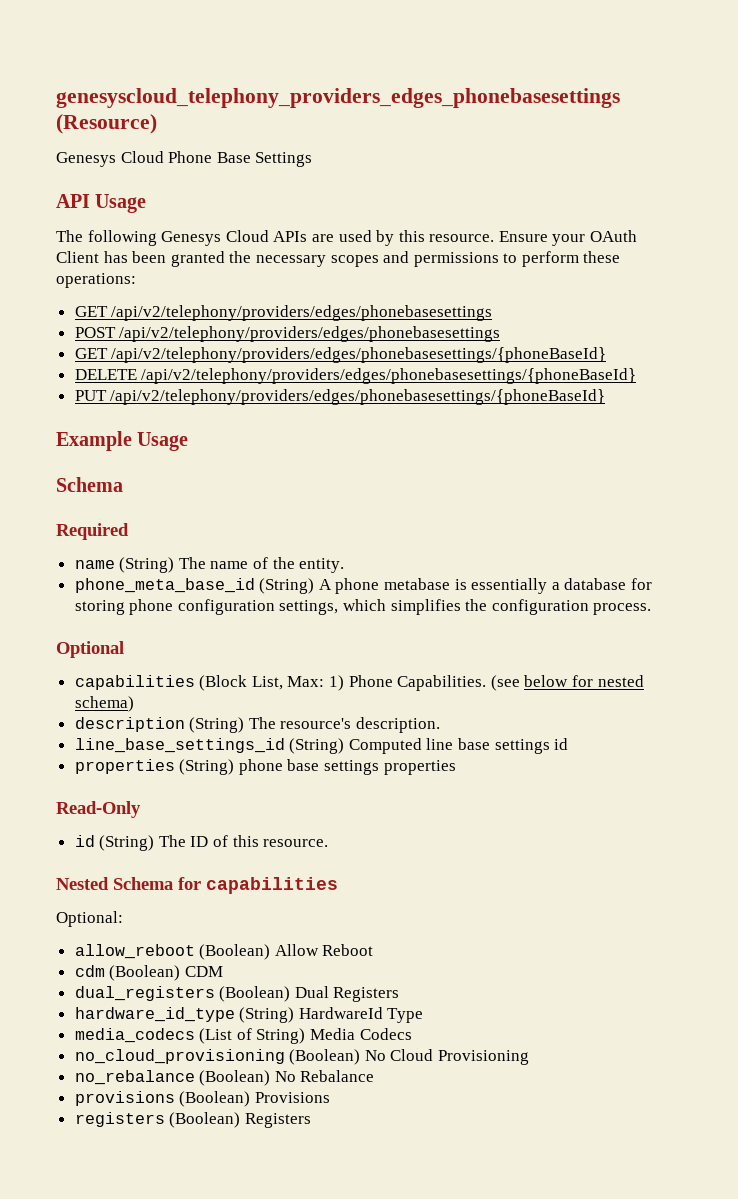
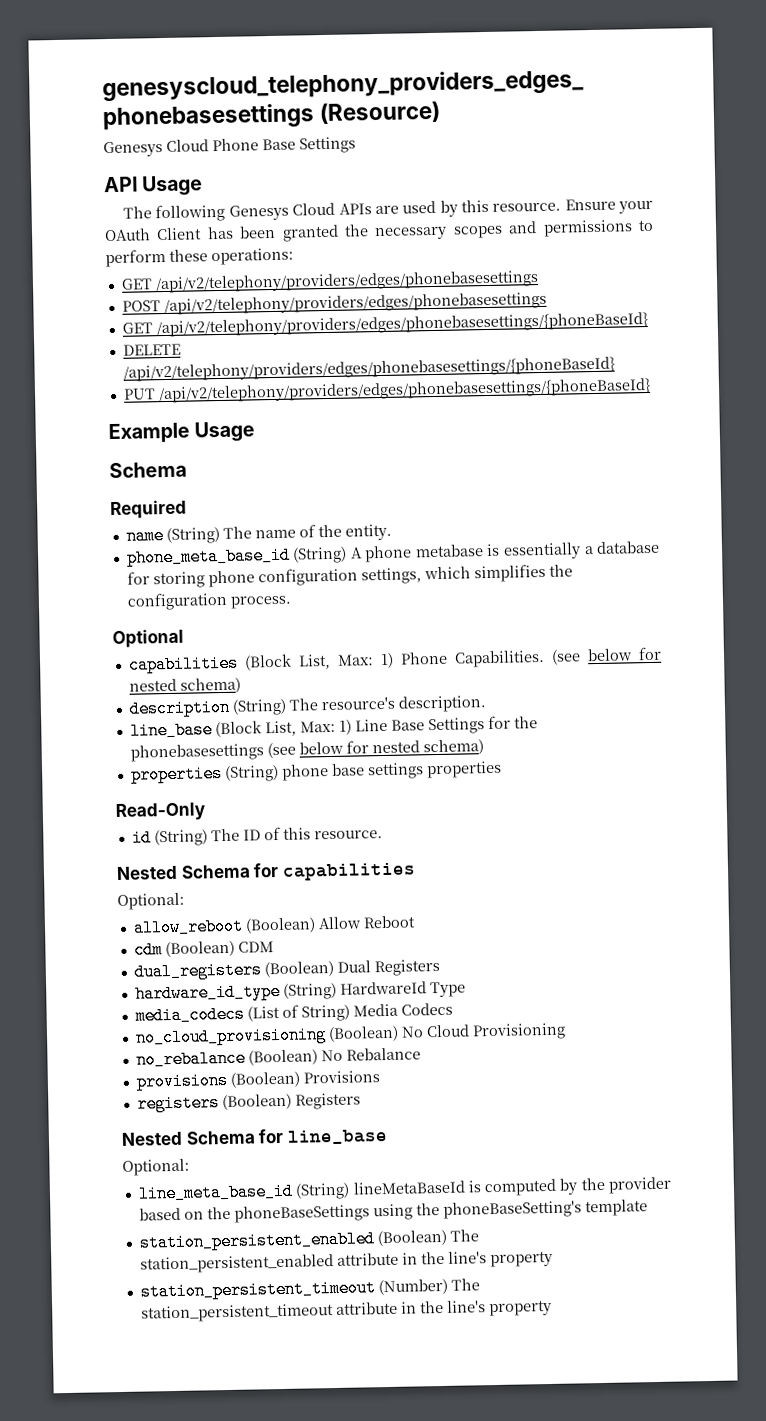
[74,738,569,754] line_base_settings_id (String) Computed line base settings id -> [129,715,538,740] [129,739,484,762] line_base (Block List, Max: 1) Line Base Settings for the phonebasesettings (see below for nested schema)
(311, 1120) none -> [121,1128,388,1146] [122,1158,190,1176] [137,1176,672,1203] [138,1199,648,1223] [138,1229,479,1252] [139,1250,553,1274] [139,1278,480,1301] [140,1299,552,1323] // Nested Schema for line_base // Optional: // line_meta_base_id (String) lineMetaBaseId is computed by the provider based on the phoneBaseSettings using the phoneBaseSetting's template // station_persistent_enabled (Boolean) The station_persistent_enabled attribute in the line's property // station_persistent_timeout (Number) The station_persistent_timeout attribute in the line's property

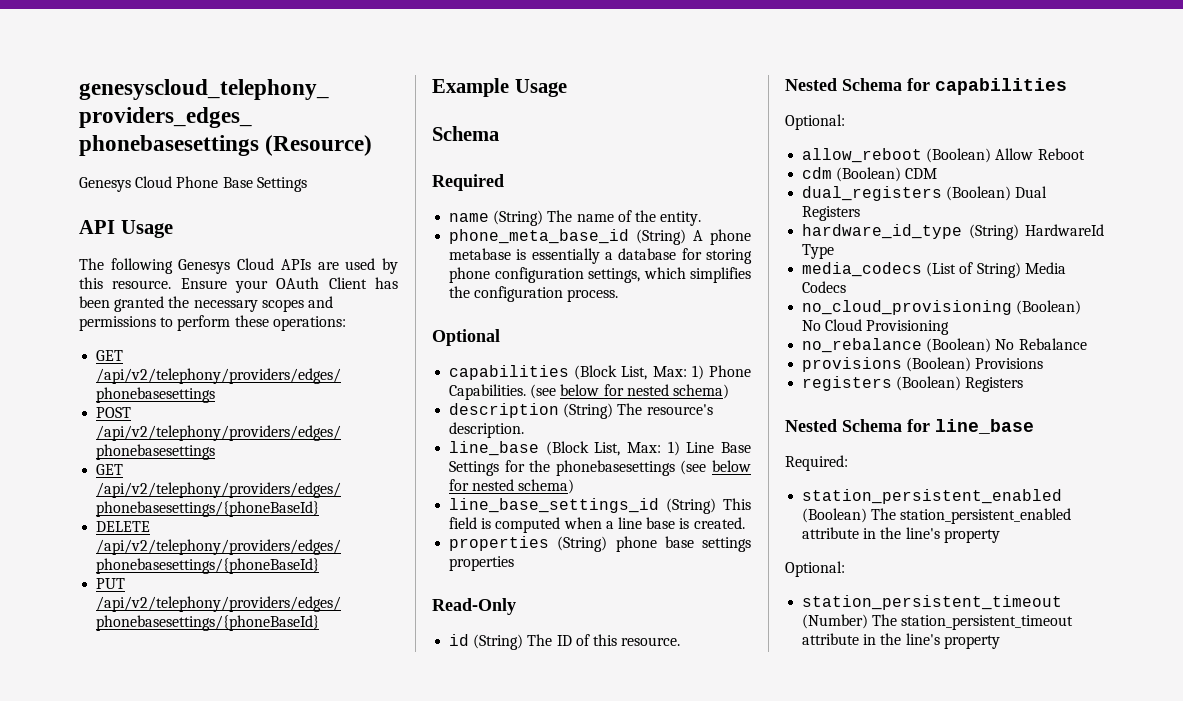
(484, 747) none -> [449,498,751,514] [449,517,745,533] // line_base_settings_id (String) This field is computed when a line base is created.
[122,1158,190,1176] [137,1176,672,1203] [138,1199,648,1223] Optional: // line_meta_base_id (String) lineMetaBaseId is computed by the provider based on the phoneBaseSettings using the phoneBaseSetting's template -> [785,455,848,471] Required:
(553, 1259) none -> [785,561,845,577] // Optional:

